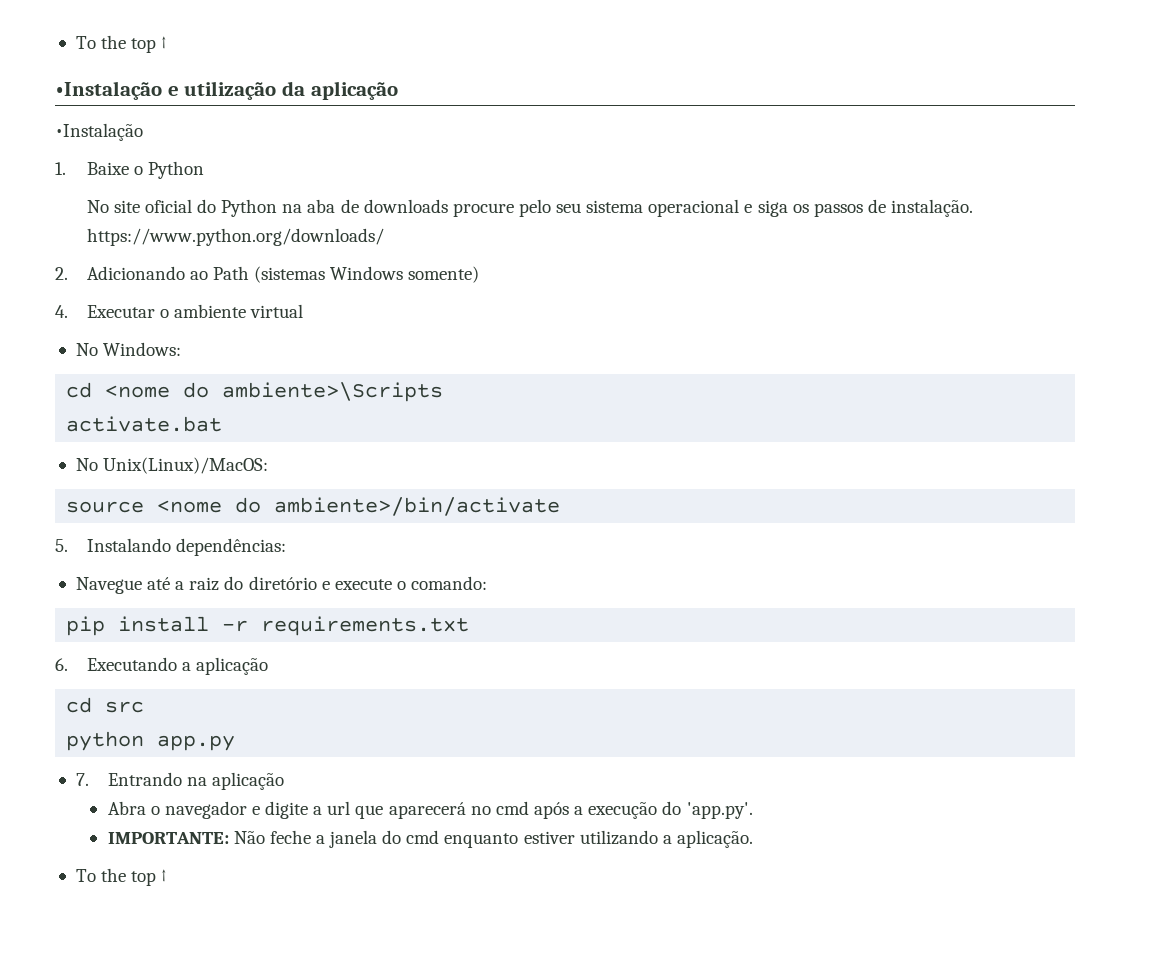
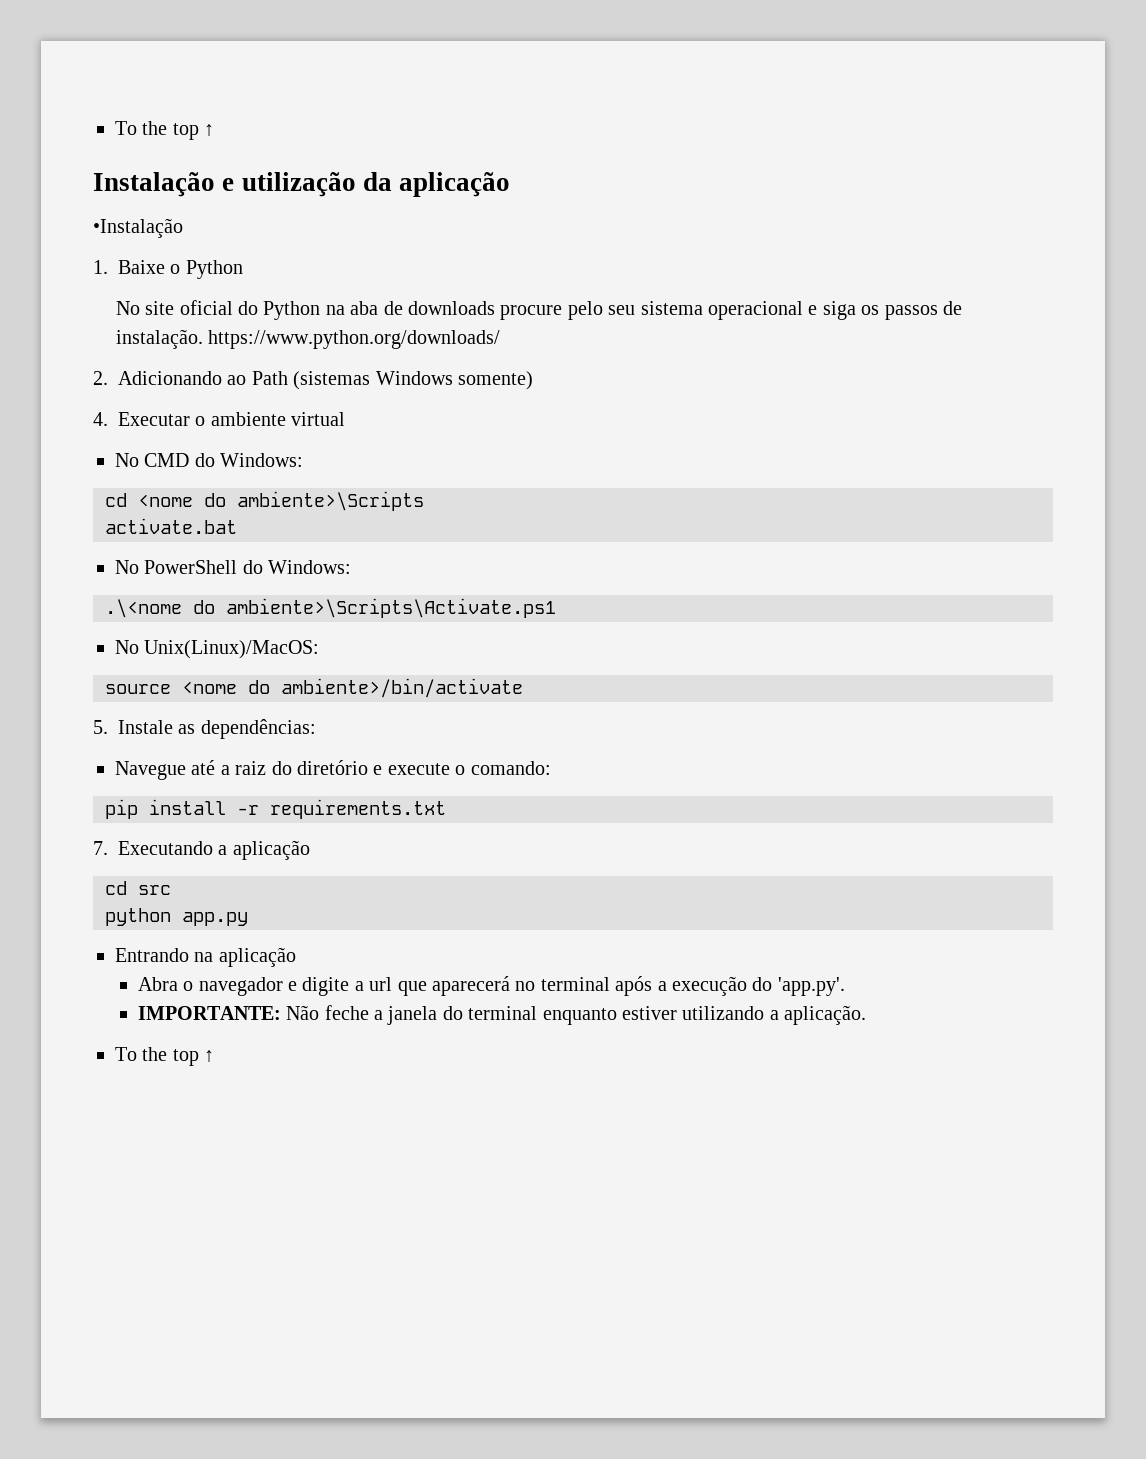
[55,81,162,100] •Instalação -> [93,172,215,197] Instalação
(98, 349) none -> [144,453,215,467] CMD do
(223, 424) none -> [115,560,352,574] [105,598,556,618] // No PowerShell do Windows: // .\<nome do ambiente>\Scripts\Activate.ps1
[86,538,171,552] Instalando -> [118,720,196,734] Instale as
[55,658,68,671] 6. -> [93,841,108,855] 7.
[75,773,89,786] 7. -> (248, 919) none
[495,801,529,815] cmd -> [540,977,610,991] terminal
[406,830,440,844] cmd -> [468,1006,538,1020] terminal

